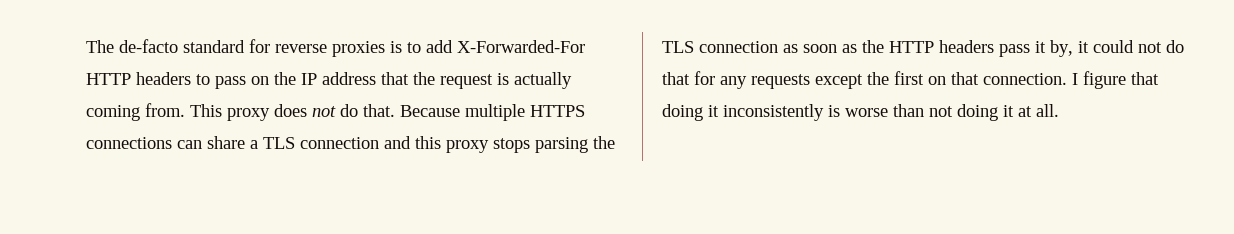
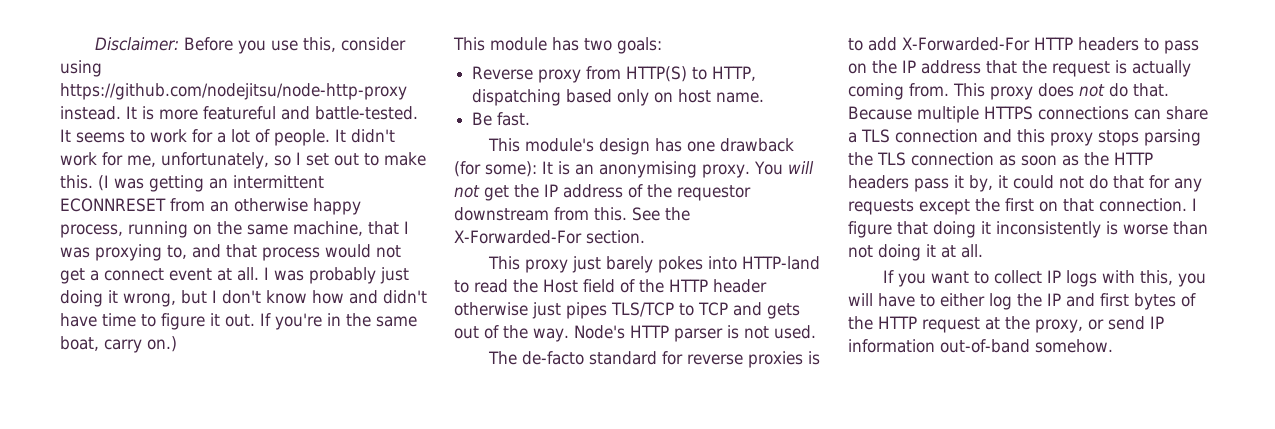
(86, 46) none -> [94,37,406,54] [60,60,102,77] [60,83,407,100] [60,106,418,120] [60,129,395,146] [60,152,426,169] [60,175,324,192] [60,198,361,215] [60,221,409,238] [60,244,401,261] [60,267,409,284] [60,290,427,307] [60,313,417,330] [60,336,177,353] [453,37,662,54] [472,66,757,83] [472,89,765,106] [472,112,531,126] [487,138,794,155] [454,161,814,178] [454,184,751,201] [454,207,690,221] [454,230,645,244] [487,256,820,273] [454,279,767,293] [454,302,800,319] [454,325,816,342] Disclaimer: Before you use this, consider using https://github.com/nodejitsu/node-http-proxy instead. It is more featureful and battle-tested. It seems to work for a lot of people. It didn't work for me, unfortunately, so I set out to make this. (I was getting an intermittent ECONNRESET from an otherwise happy process, running on the same machine, that I was proxying to, and that process would not get a connect event at all. I was probably just doing it wrong, but I don't know how and didn't have time to figure it out. If you're in the same boat, carry on.) // This module has two goals: // Reverse proxy from HTTP(S) to HTTP, dispatching based only on host name. // Be fast. // This module's design has one drawback (for some): It is an anonymising proxy. You will not get the IP address of the requestor downstream from this. See the X-Forwarded-For section. // This proxy just barely pokes into HTTP-land to read the Host field of the HTTP header otherwise just pipes TLS/TCP to TCP and gets out of the way. Node's HTTP parser is not used. //
(1059, 110) none -> [882,270,1206,287] [848,293,1196,310] [848,316,1164,333] [848,339,1113,353] // If you want to collect IP logs with this, you will have to either log the IP and first bytes of the HTTP request at the proxy, or send IP information out-of-band somehow.

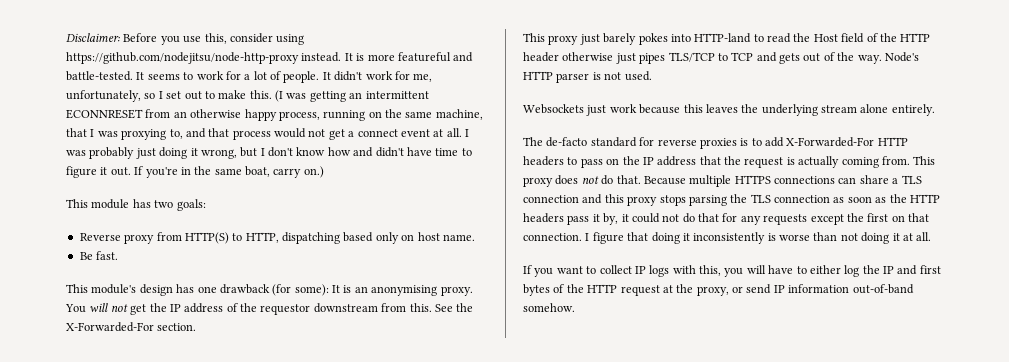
(816, 332) none -> [523,104,935,116] // Websockets just work because this leaves the underlying stream alone entirely.

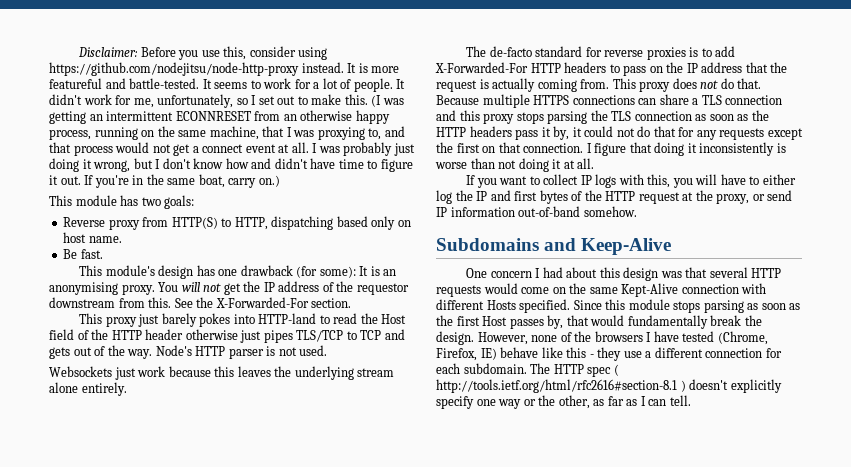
(575, 307) none -> [436,238,672,255] [466,267,782,281] [436,283,767,297] [436,299,801,313] [436,315,762,329] [436,331,768,345] [436,347,782,361] [436,363,619,377] [436,379,782,393] [436,395,691,409] // Subdomains and Keep-Alive // One concern I had about this design was that several HTTP requests would come on the same Kept-Alive connection with different Hosts specified. Since this module stops parsing as soon as the first Host passes by, that would fundamentally break the design. However, none of the browsers I have tested (Chrome, Firefox, IE) behave like this - they use a different connection for each subdomain. The HTTP spec ( http://tools.ietf.org/html/rfc2616#section-8.1 ) doesn't explicitly specify one way or the other, as far as I can tell.

